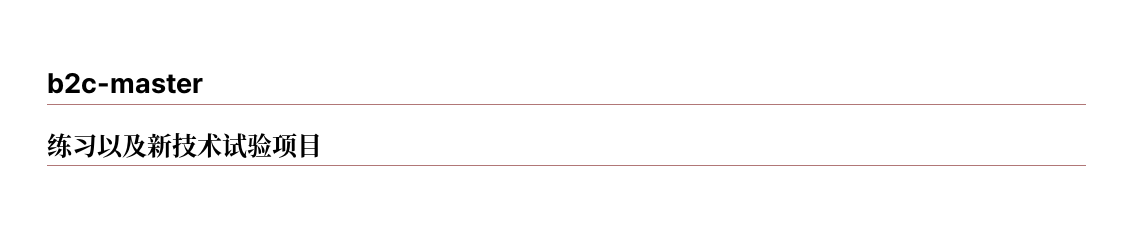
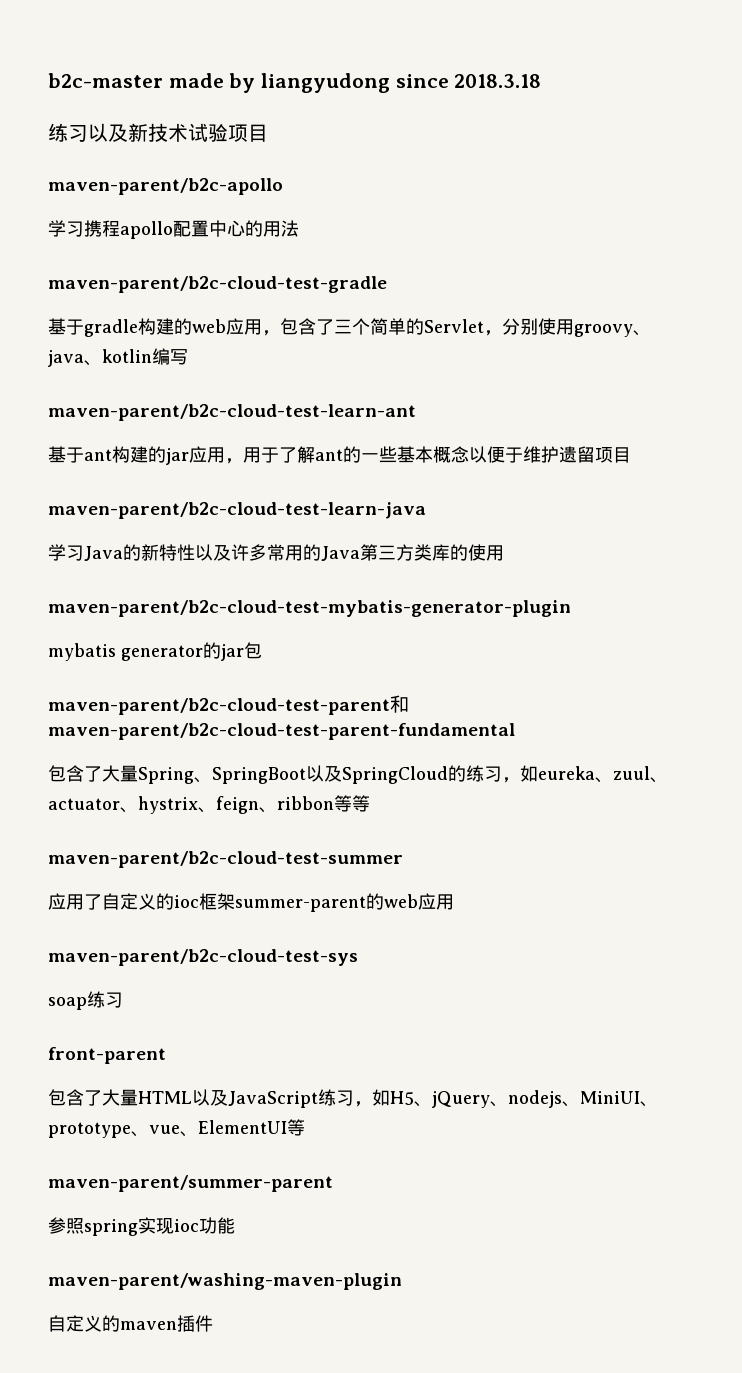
(203, 83) none -> [168,73,542,93] made by liangyudong since 2018.3.18
(322, 145) none -> [48,178,283,195] [48,220,299,239] [48,276,387,293] [48,318,651,337] [48,348,188,367] [48,404,416,421] [48,446,631,465] [48,502,426,519] [48,544,504,561] [48,600,571,617] [48,642,262,661] [48,695,409,715] [48,723,515,740] [48,765,668,784] [48,795,370,814] [48,851,403,868] [48,893,454,912] [48,949,358,966] [48,991,123,1010] [48,1047,166,1064] [48,1089,658,1108] [48,1119,305,1138] [48,1175,333,1192] [48,1217,235,1236] [48,1273,402,1290] [48,1315,213,1332] // maven-parent/b2c-apollo // 学习携程apollo配置中心的用法 // maven-parent/b2c-cloud-test-gradle // 基于gradle构建的web应用，包含了三个简单的Servlet，分别使用groovy、java、kotlin编写 // maven-parent/b2c-cloud-test-learn-ant // 基于ant构建的jar应用，用于了解ant的一些基本概念以便于维护遗留项目 // maven-parent/b2c-cloud-test-learn-java // 学习Java的新特性以及许多常用的Java第三方类库的使用 // maven-parent/b2c-cloud-test-mybatis-generator-plugin // mybatis generator的jar包 // maven-parent/b2c-cloud-test-parent和maven-parent/b2c-cloud-test-parent-fundamental // 包含了大量Spring、SpringBoot以及SpringCloud的练习，如eureka、zuul、actuator、hystrix、feign、ribbon等等 // maven-parent/b2c-cloud-test-summer // 应用了自定义的ioc框架summer-parent的web应用 // maven-parent/b2c-cloud-test-sys // soap练习 // front-parent // 包含了大量HTML以及JavaScript练习，如H5、jQuery、nodejs、MiniUI、prototype、vue、ElementUI等 // maven-parent/summer-parent // 参照spring实现ioc功能 // maven-parent/washing-maven-plugin // 自定义的maven插件

